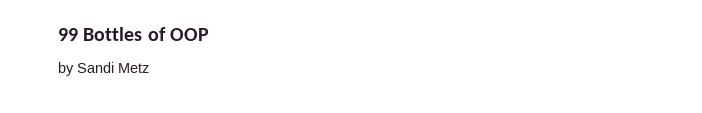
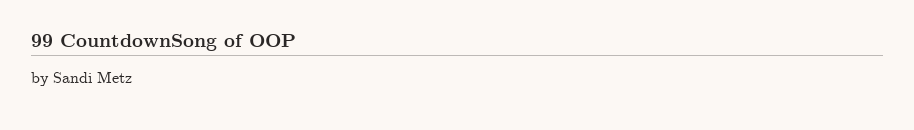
[83,27,143,41] Bottles -> [60,34,217,51] CountdownSong

